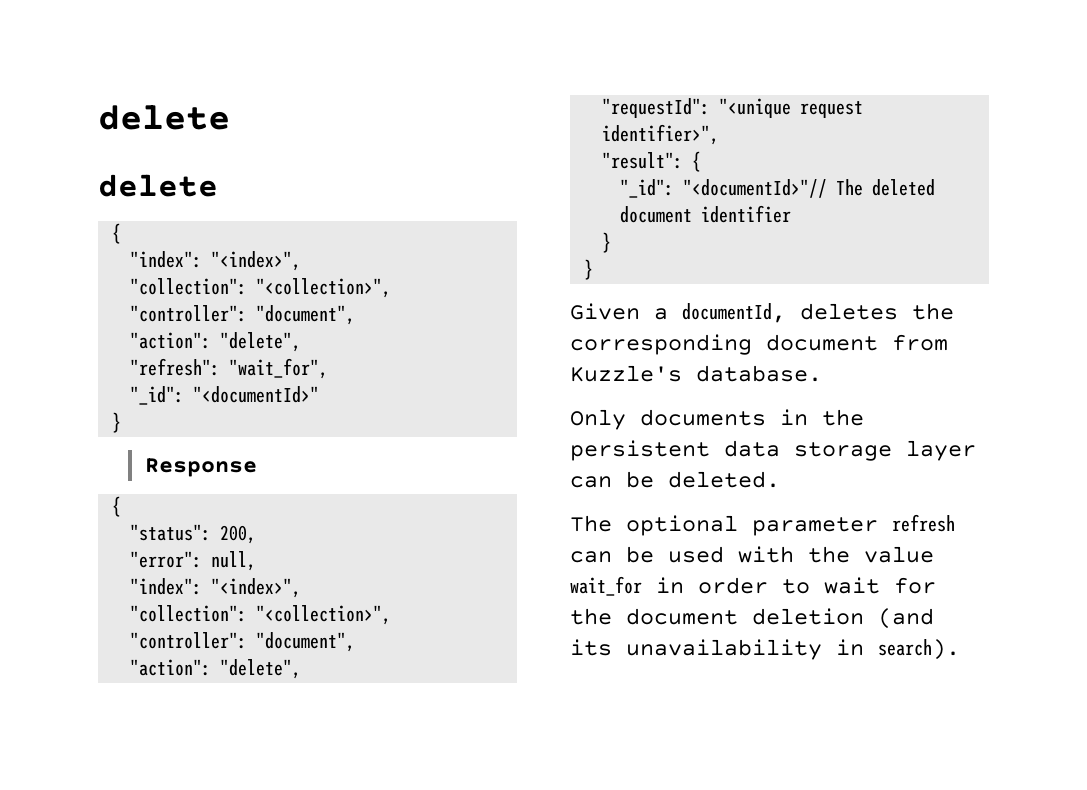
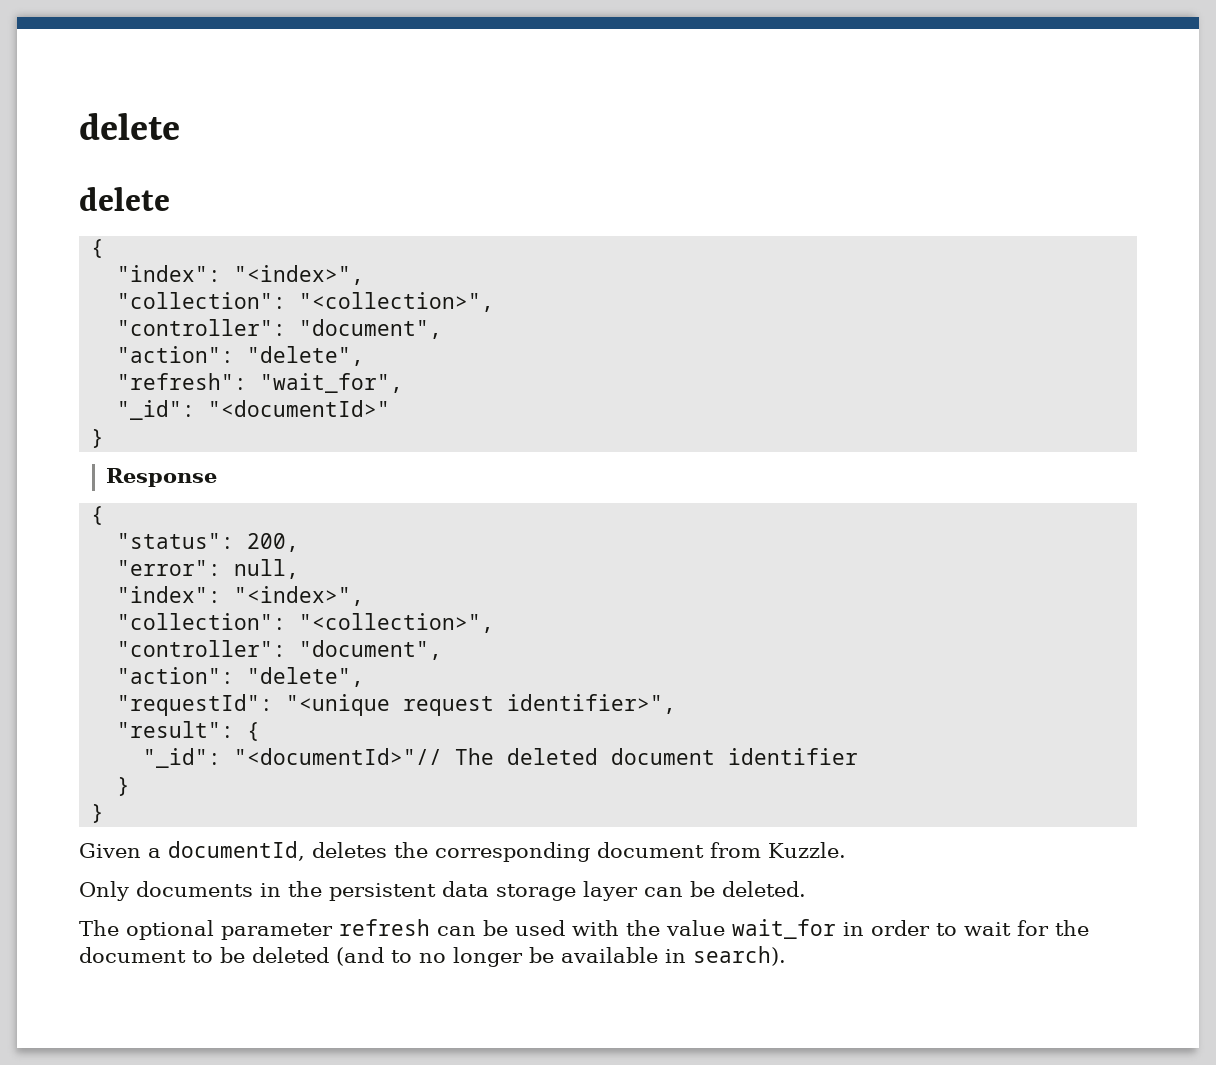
[570,365,822,382] Kuzzle's database. -> [768,842,846,858] Kuzzle.
[752,608,934,629] [570,639,822,660] deletion (and its unavailability -> [192,947,658,967] to be deleted (and to no longer be available

